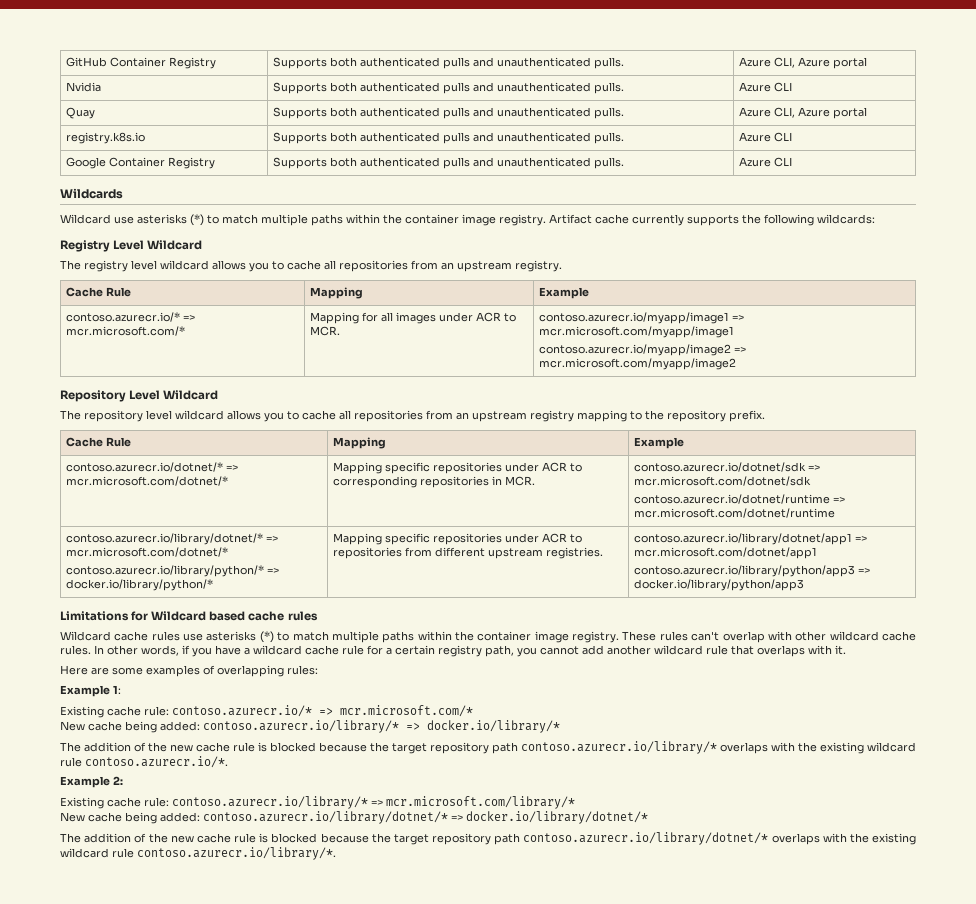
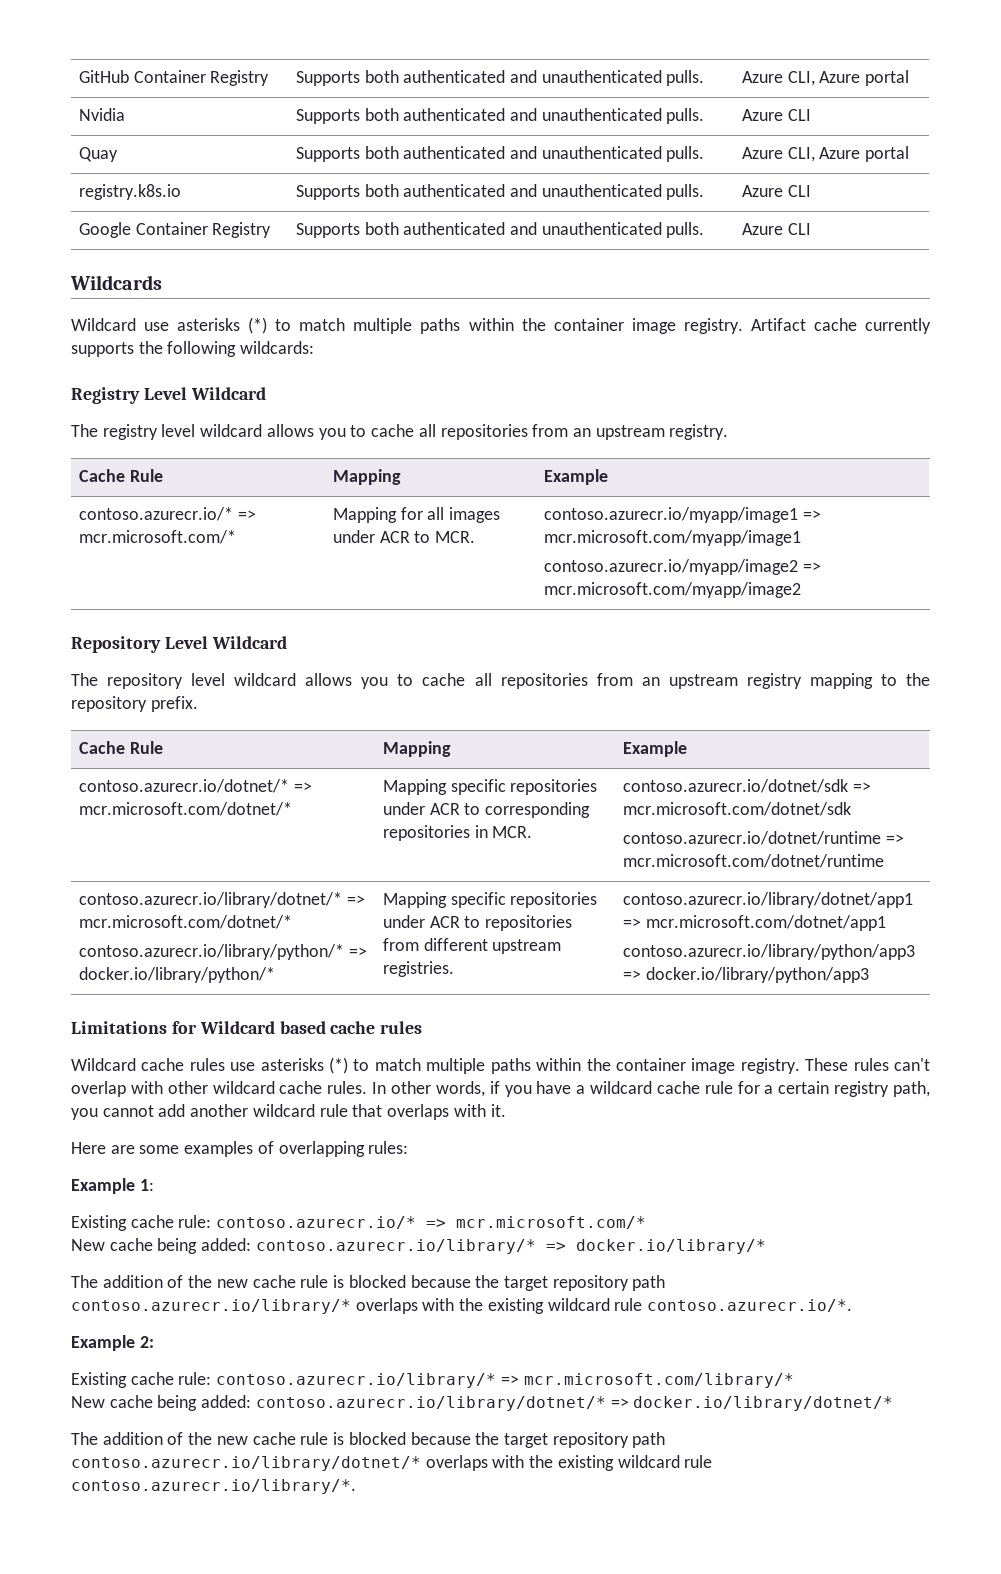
[442,57,470,69] pulls -> (506, 76) none
[442,82,470,94] pulls -> (506, 114) none
[442,107,470,119] pulls -> (506, 152) none
[442,132,470,144] pulls -> (506, 190) none
[442,157,470,169] pulls -> (506, 228) none

